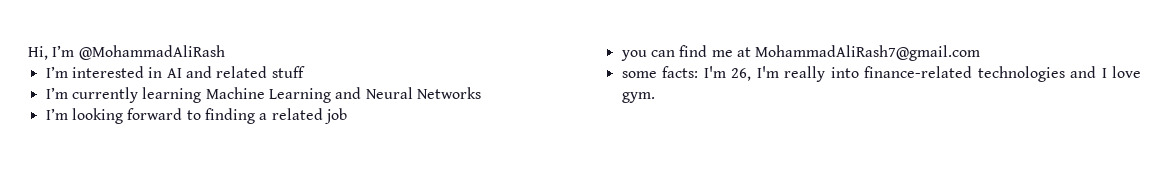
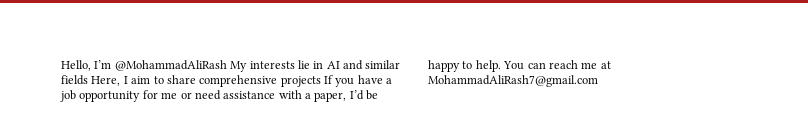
[28,46,48,60] Hi, -> [61,60,91,71] Hello,
[45,66,305,78] [45,87,481,103] [45,108,347,124] [620,45,981,61] [621,66,1141,82] [621,92,655,103] // I’m interested in AI and related stuff // I’m currently learning Machine Learning and Neural Networks // I’m looking forward to finding a related job // you can find me at MohammadAliRash7@gmail.com // some facts: I'm 26, I'm really into finance-related technologies and I love gym. -> [230,60,401,72] [61,75,393,87] [60,90,379,102] [428,60,611,72] [428,75,598,87] My interests lie in AI and similar fields Here, I aim to share comprehensive projects If you have a job opportunity for me or need assistance with a paper, I’d be happy to help. You can reach me at MohammadAliRash7@gmail.com

